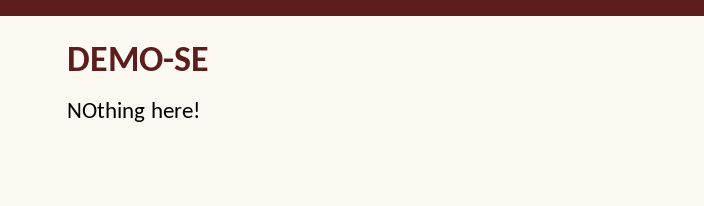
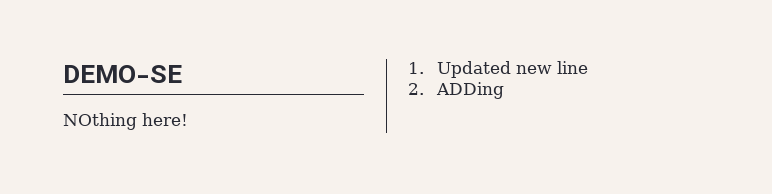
(201, 110) none -> [408,61,588,78] [408,82,504,99] // 1. Updated new line // 2. ADDing

